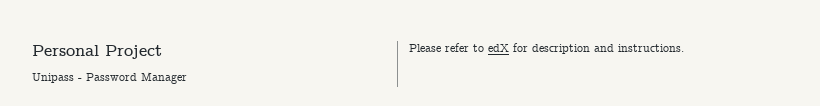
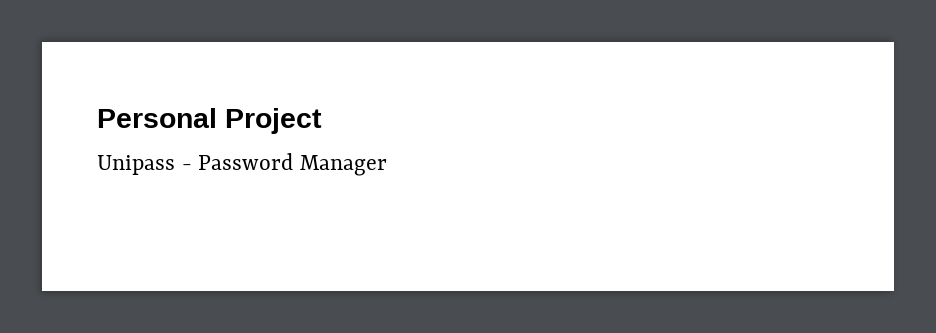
[409,43,684,54] // Please refer to edX for description and instructions. -> (387, 165) none

